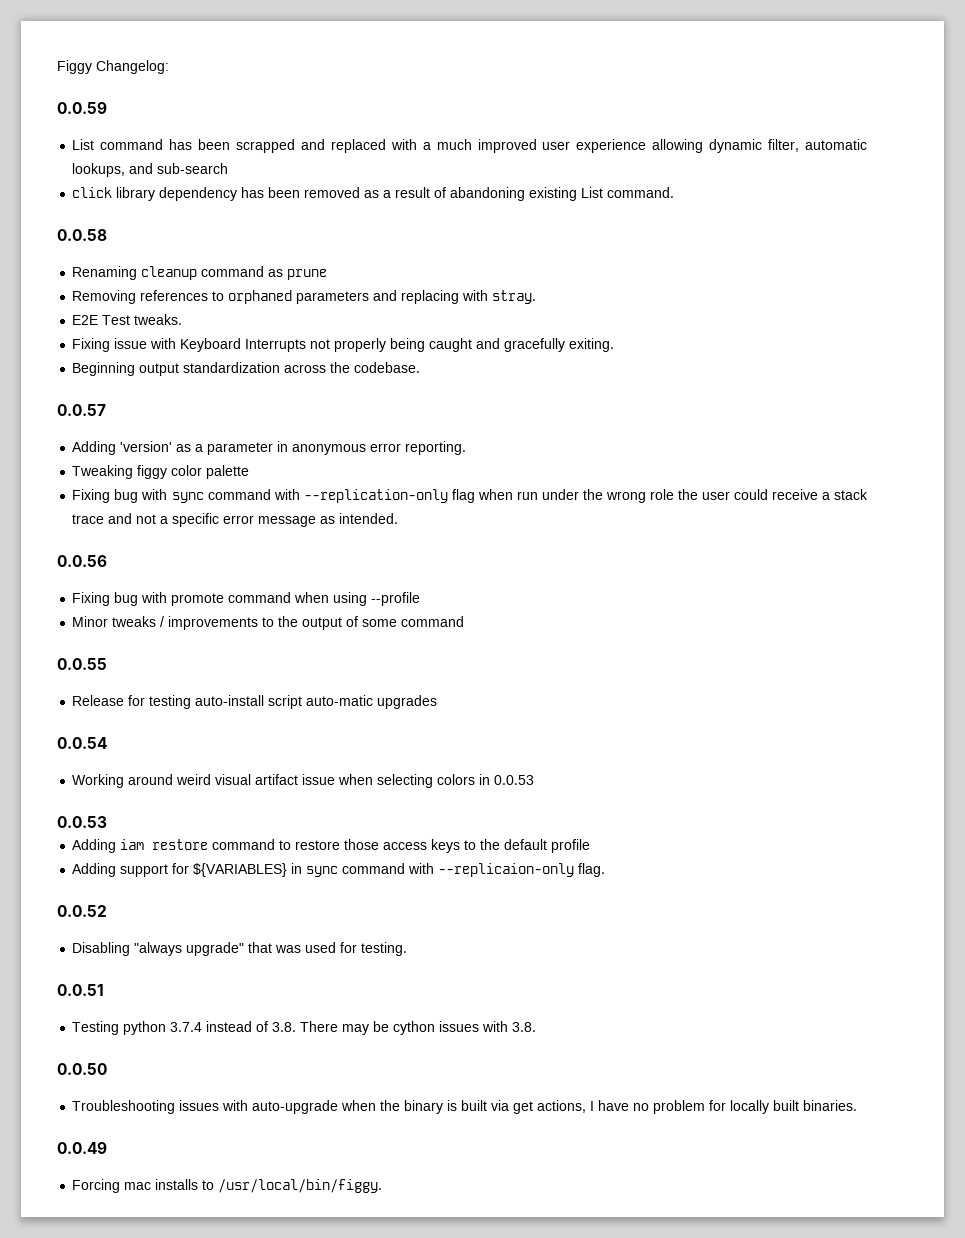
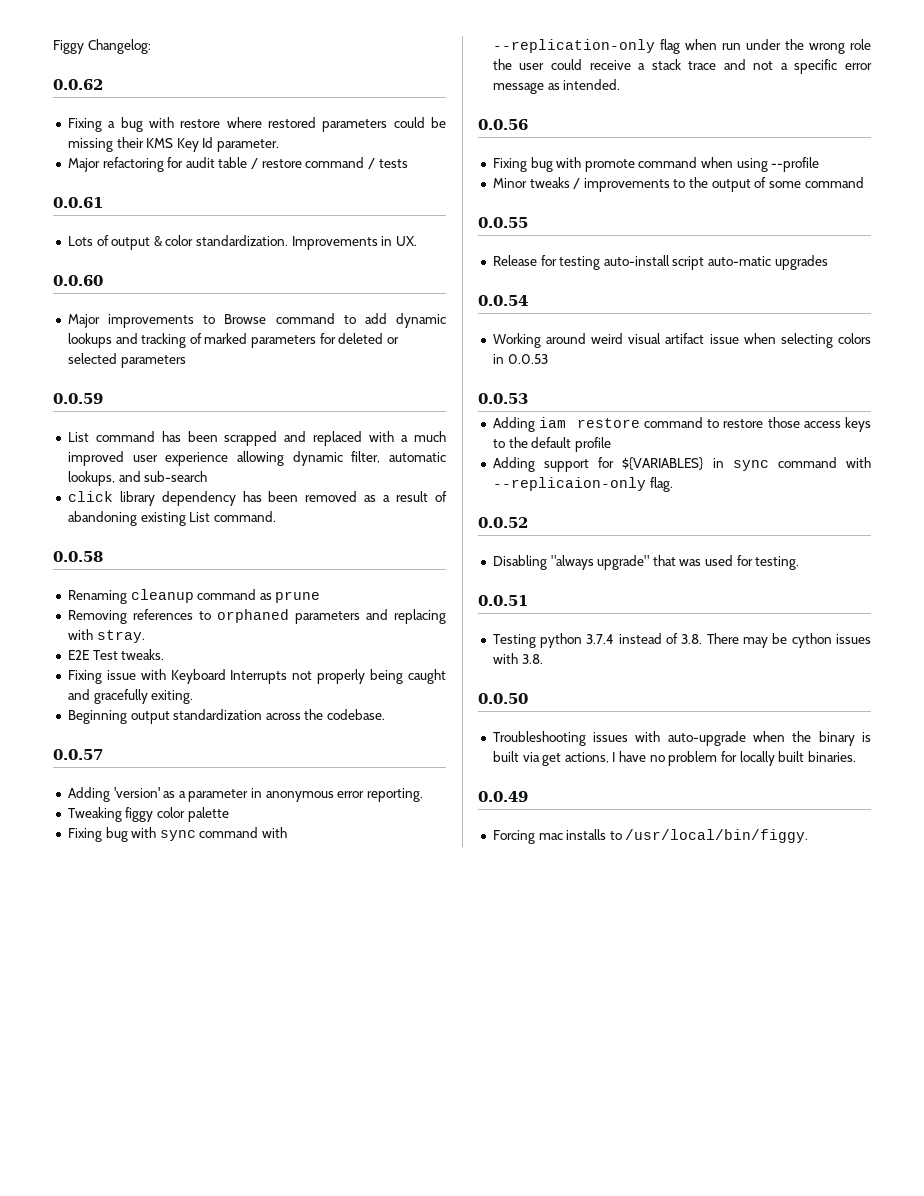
(169, 67) none -> [53,79,103,90] [67,117,447,132] [67,137,280,152] [67,157,408,172] [53,197,103,208] [67,235,418,250] [53,275,103,286] [67,313,446,328] [67,333,400,348] [67,353,186,368] // 0.0.62 // Fixing a bug with restore where restored parameters could be missing their KMS Key Id parameter. // Major refactoring for audit table / restore command / tests // 0.0.61 // Lots of output & color standardization. Improvements in UX. // 0.0.60 // Major improvements to Browse command to add dynamic lookups and tracking of marked parameters for deleted or selected parameters

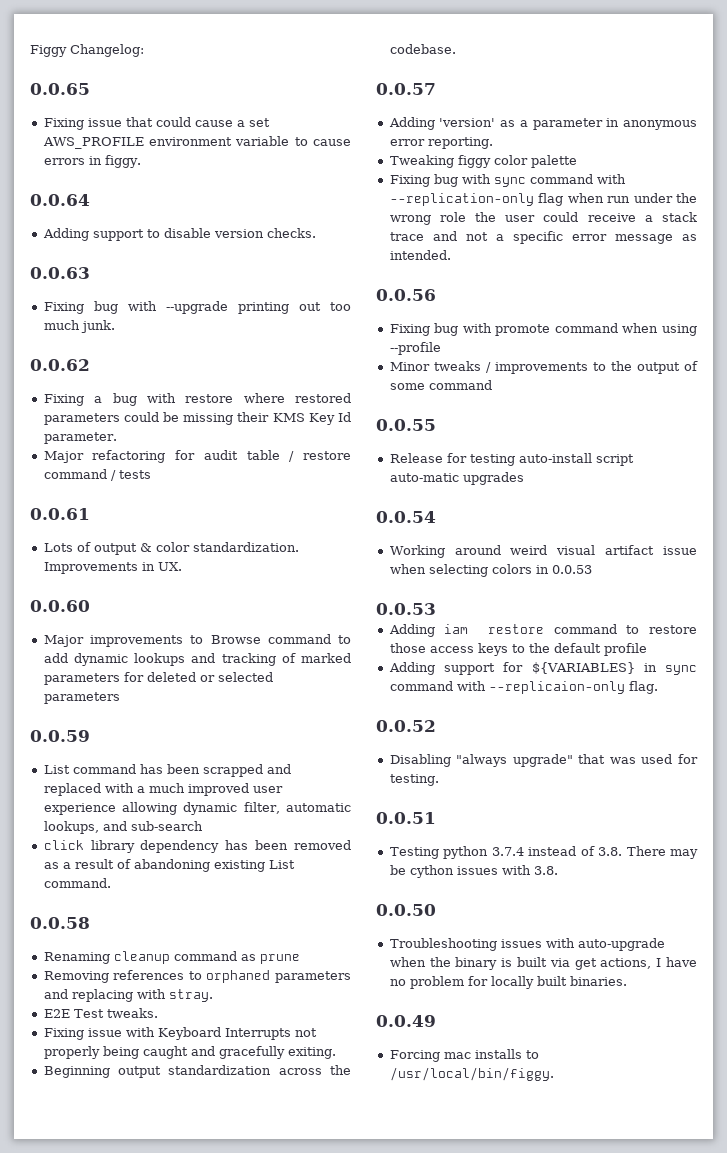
(151, 46) none -> [30,83,90,95] [43,117,270,130] [42,136,351,149] [43,155,141,168] [30,194,90,206] [42,228,316,241] [30,267,90,279] [43,301,351,314] [43,320,115,333] // 0.0.65 // Fixing issue that could cause a set AWS_PROFILE environment variable to cause errors in figgy. // 0.0.64 // Adding support to disable version checks. // 0.0.63 // Fixing bug with --upgrade printing out too much junk.

